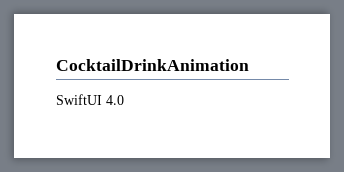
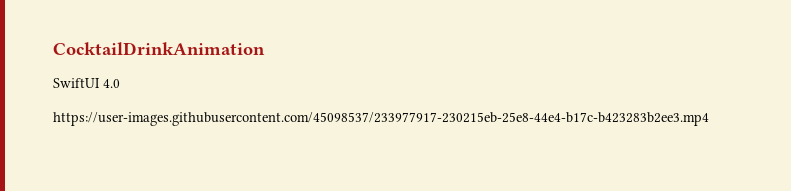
(124, 100) none -> [53,112,709,126] // https://user-images.githubusercontent.com/45098537/233977917-230215eb-25e8-44e4-b17c-b423283b2ee3.mp4

